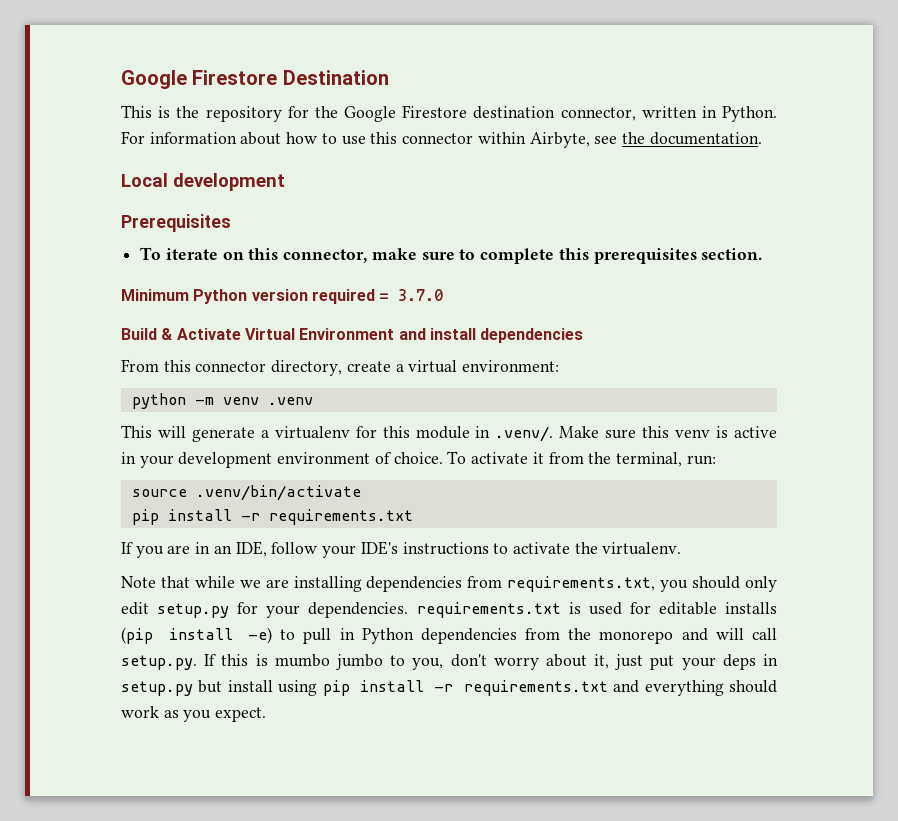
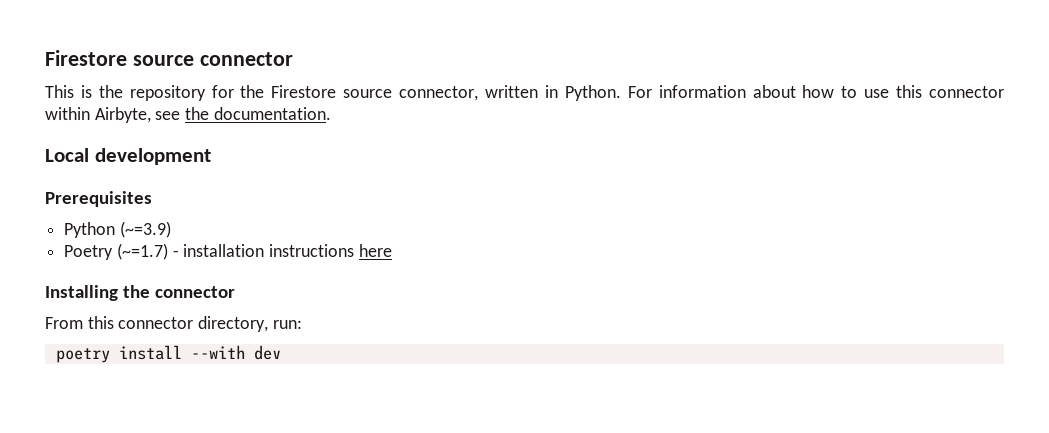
[121,70,389,89] Google Firestore Destination -> [45,50,293,66] Firestore source connector
[344,105,556,122] Google Firestore destination -> [271,85,393,98] Firestore source
[140,247,763,264] [121,289,444,304] [121,328,584,343] [121,359,560,376] [131,393,313,409] [121,425,777,442] [121,451,716,468] [131,485,361,501] [131,509,413,525] [121,541,682,558] [121,576,777,592] [121,602,778,618] [121,627,777,644] [121,654,778,670] [121,680,777,696] [121,706,267,722] To iterate on this connector, make sure to complete this prerequisites section. // Minimum Python version required = 3.7.0 // Build & Activate Virtual Environment and install dependencies // From this connector directory, create a virtual environment: // python -m venv .venv // This will generate a virtualenv for this module in .venv/. Make sure this venv is active in your development environment of choice. To activate it from the terminal, run: // source .venv/bin/activate // pip install -r requirements.txt // If you are in an IDE, follow your IDE's instructions to activate the virtualenv. // Note that while we are installing dependencies from requirements.txt, you should only edit setup.py for your dependencies. requirements.txt is used for editable installs (pip install -e) to pull in Python dependencies from the monorepo and will call setup.py. If this is mumbo jumbo to you, don't worry about it, just put your deps in setup.py but install using pip install -r requirements.txt and everything should work as you expect. -> [64,221,171,238] [64,243,392,260] [45,285,236,301] [45,316,302,332] [55,345,281,363] Python (~=3.9) // Poetry (~=1.7) - installation instructions here // Installing the connector // From this connector directory, run: // poetry install --with dev

